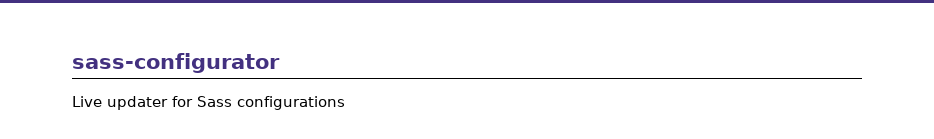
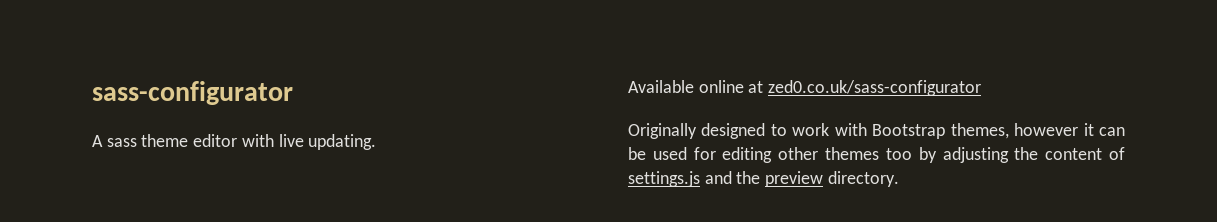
[72,96,345,110] Live updater for Sass configurations -> [92,134,377,150] [628,80,982,96] [628,123,1125,139] [628,147,1125,163] [628,171,899,187] A sass theme editor with live updating. // Available online at zed0.co.uk/sass-configurator // Originally designed to work with Bootstrap themes, however it can be used for editing other themes too by adjusting the content of settings.js and the preview directory.

